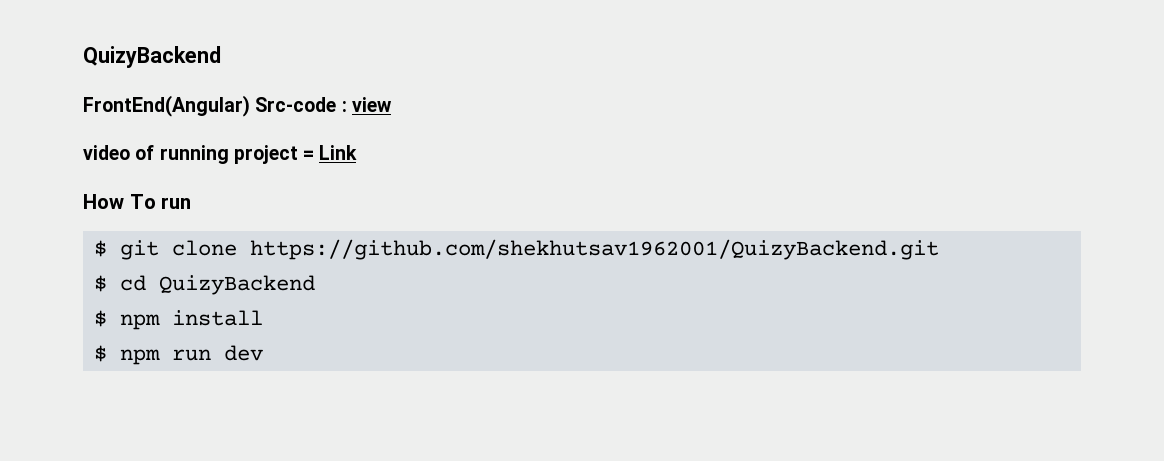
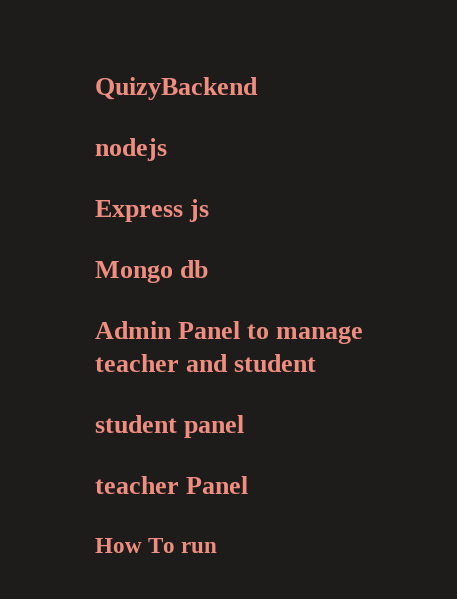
[83,46,221,68] [83,95,392,117] [83,145,358,164] [83,194,192,209] [94,239,940,260] [94,275,316,295] [94,310,264,330] [94,345,264,365] QuizyBackend // FrontEnd(Angular) Src-code : view // video of running project = Link // How To run // $ git clone https://github.com/shekhutsav1962001/QuizyBackend.git // $ cd QuizyBackend // $ npm install // $ npm run dev -> [95,77,258,100] [95,138,167,161] [95,199,210,222] [95,260,209,283] [95,321,364,344] [95,354,317,372] [95,415,245,438] [95,476,249,494] [95,538,218,553] QuizyBackend // nodejs // Express js // Mongo db // Admin Panel to manage teacher and student // student panel // teacher Panel // How To run

